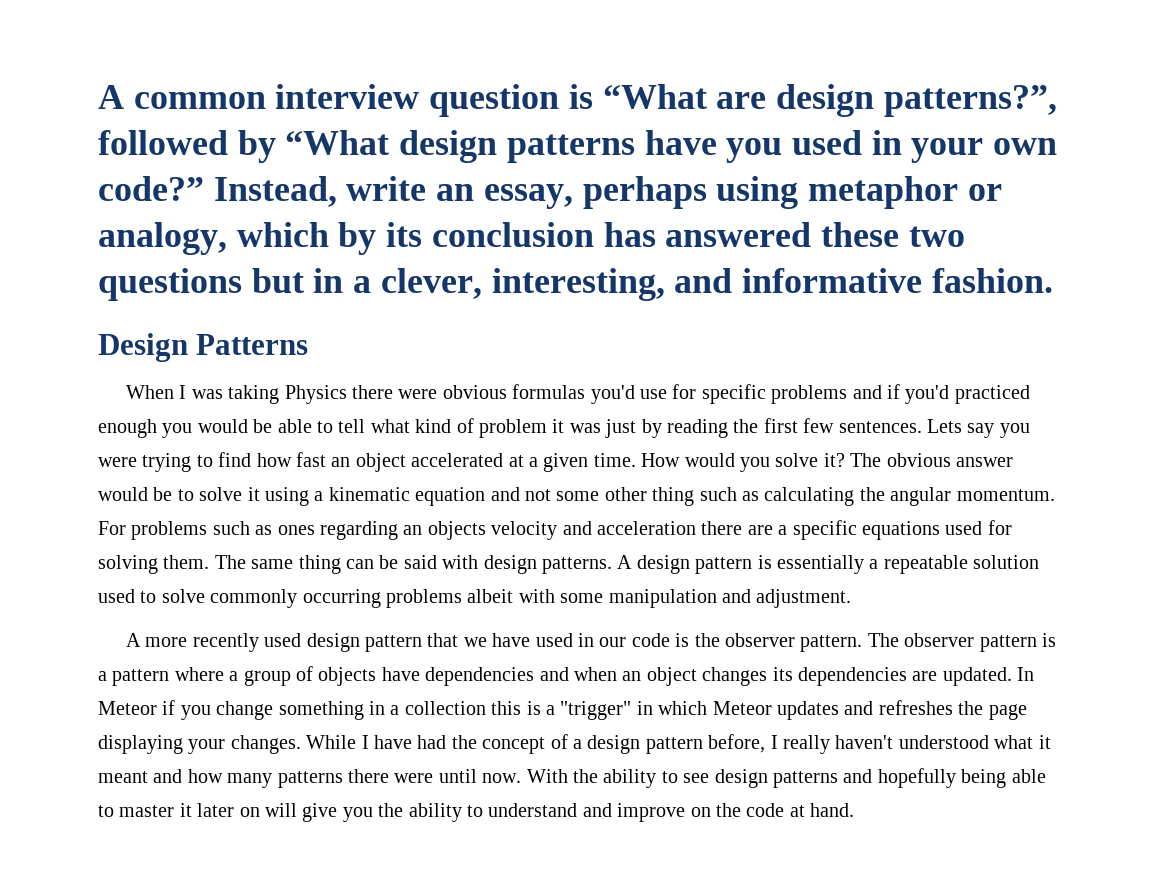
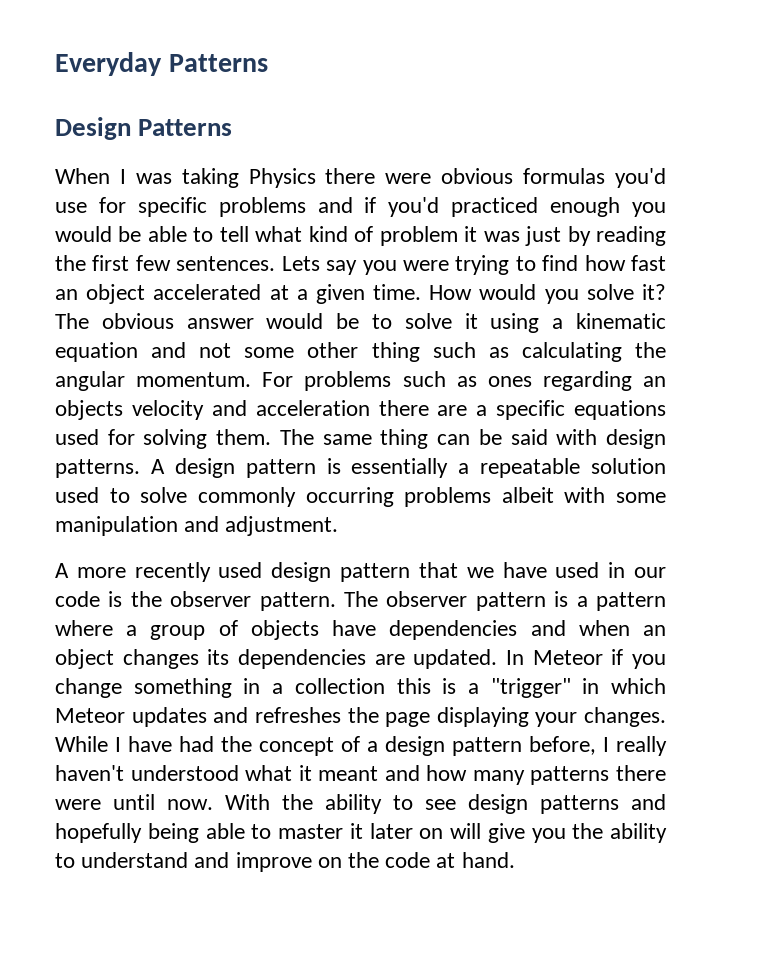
[98,84,1057,117] [98,130,1058,163] [98,176,1002,209] [98,222,965,255] [98,268,1053,301] A common interview question is “What are design patterns?”, followed by “What design patterns have you used in your own code?” Instead, write an essay, perhaps using metaphor or analogy, which by its conclusion has answered these two questions but in a clever, interesting, and informative fashion. -> [55,52,268,76] Everyday Patterns

